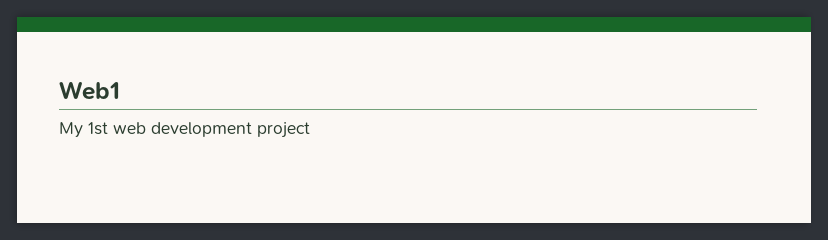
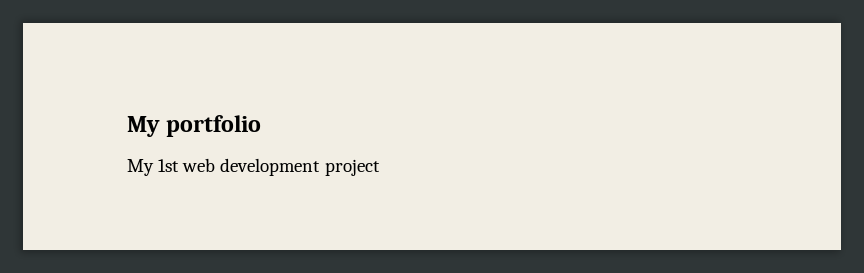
[59,81,120,100] Web1 -> [127,115,262,137] My portfolio

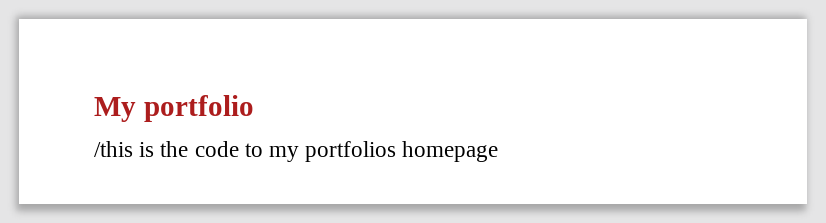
[127,158,380,176] My 1st web development project -> [94,141,499,162] /this is the code to my portfolios homepage

